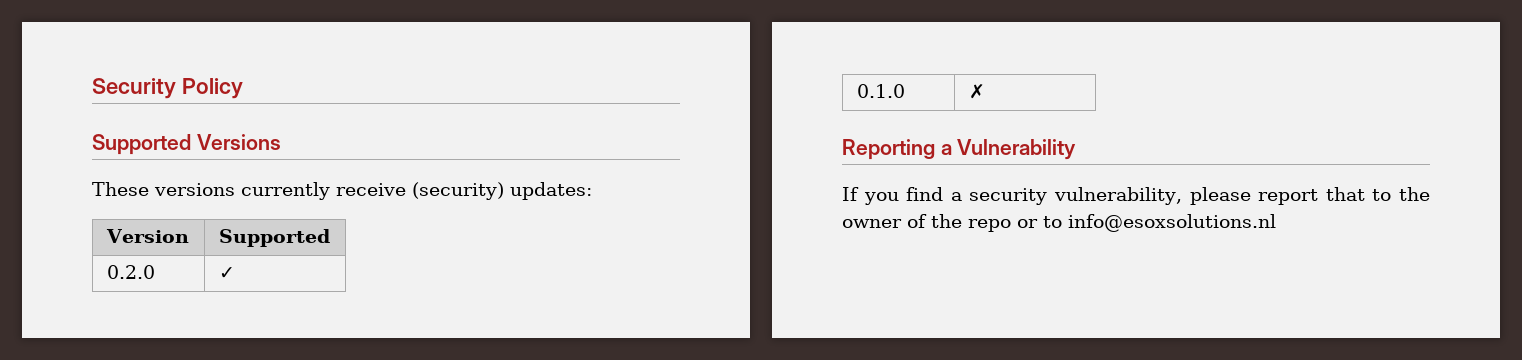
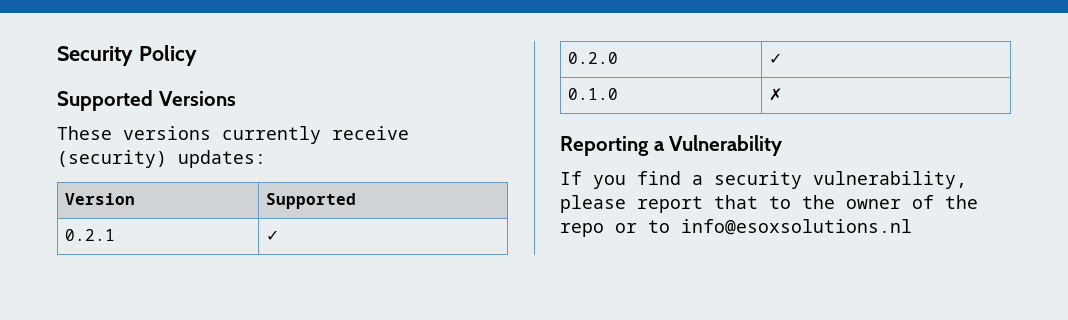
(330, 238) none -> [64,229,115,241] [265,230,279,241] // 0.2.1 | ✓

